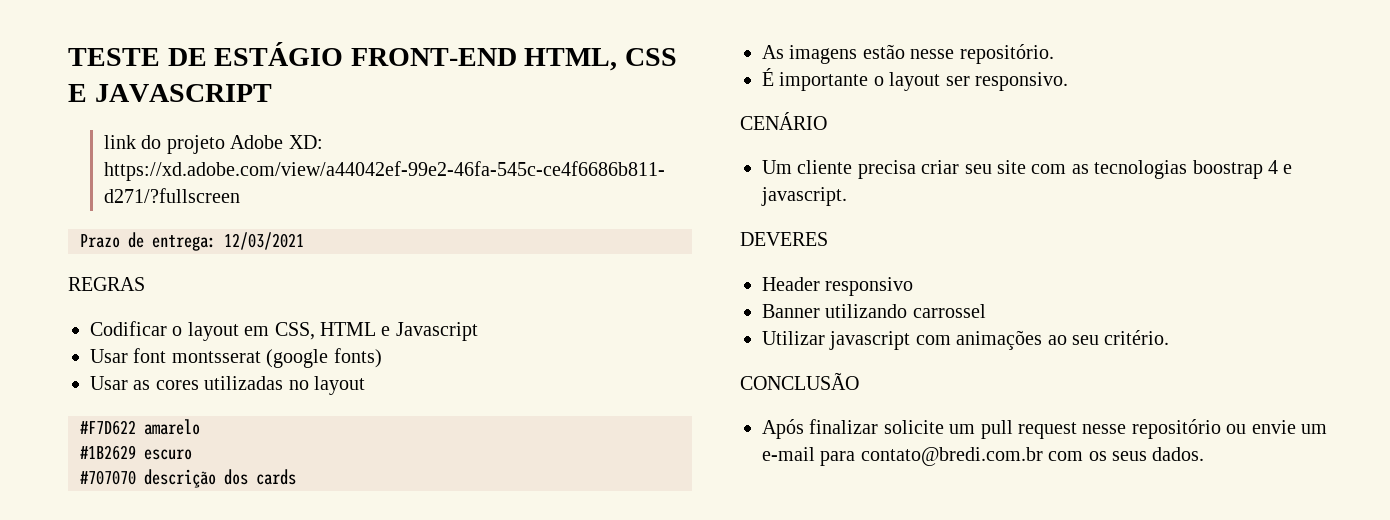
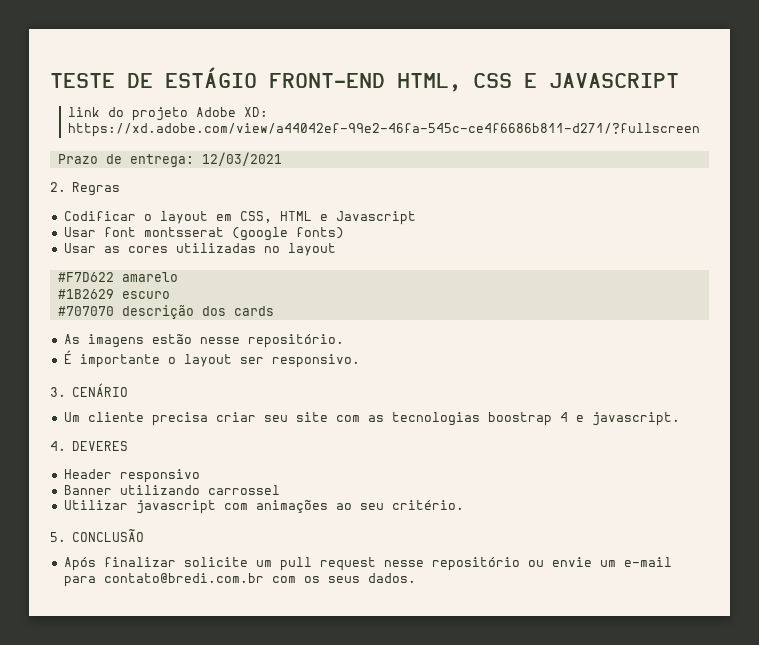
[68,277,145,291] REGRAS -> [50,182,121,196] 2. Regras
(1068, 81) none -> [50,387,66,397] 3.
(847, 196) none -> [50,441,66,451] 4.
(1170, 337) none -> [50,532,66,542] 5.

